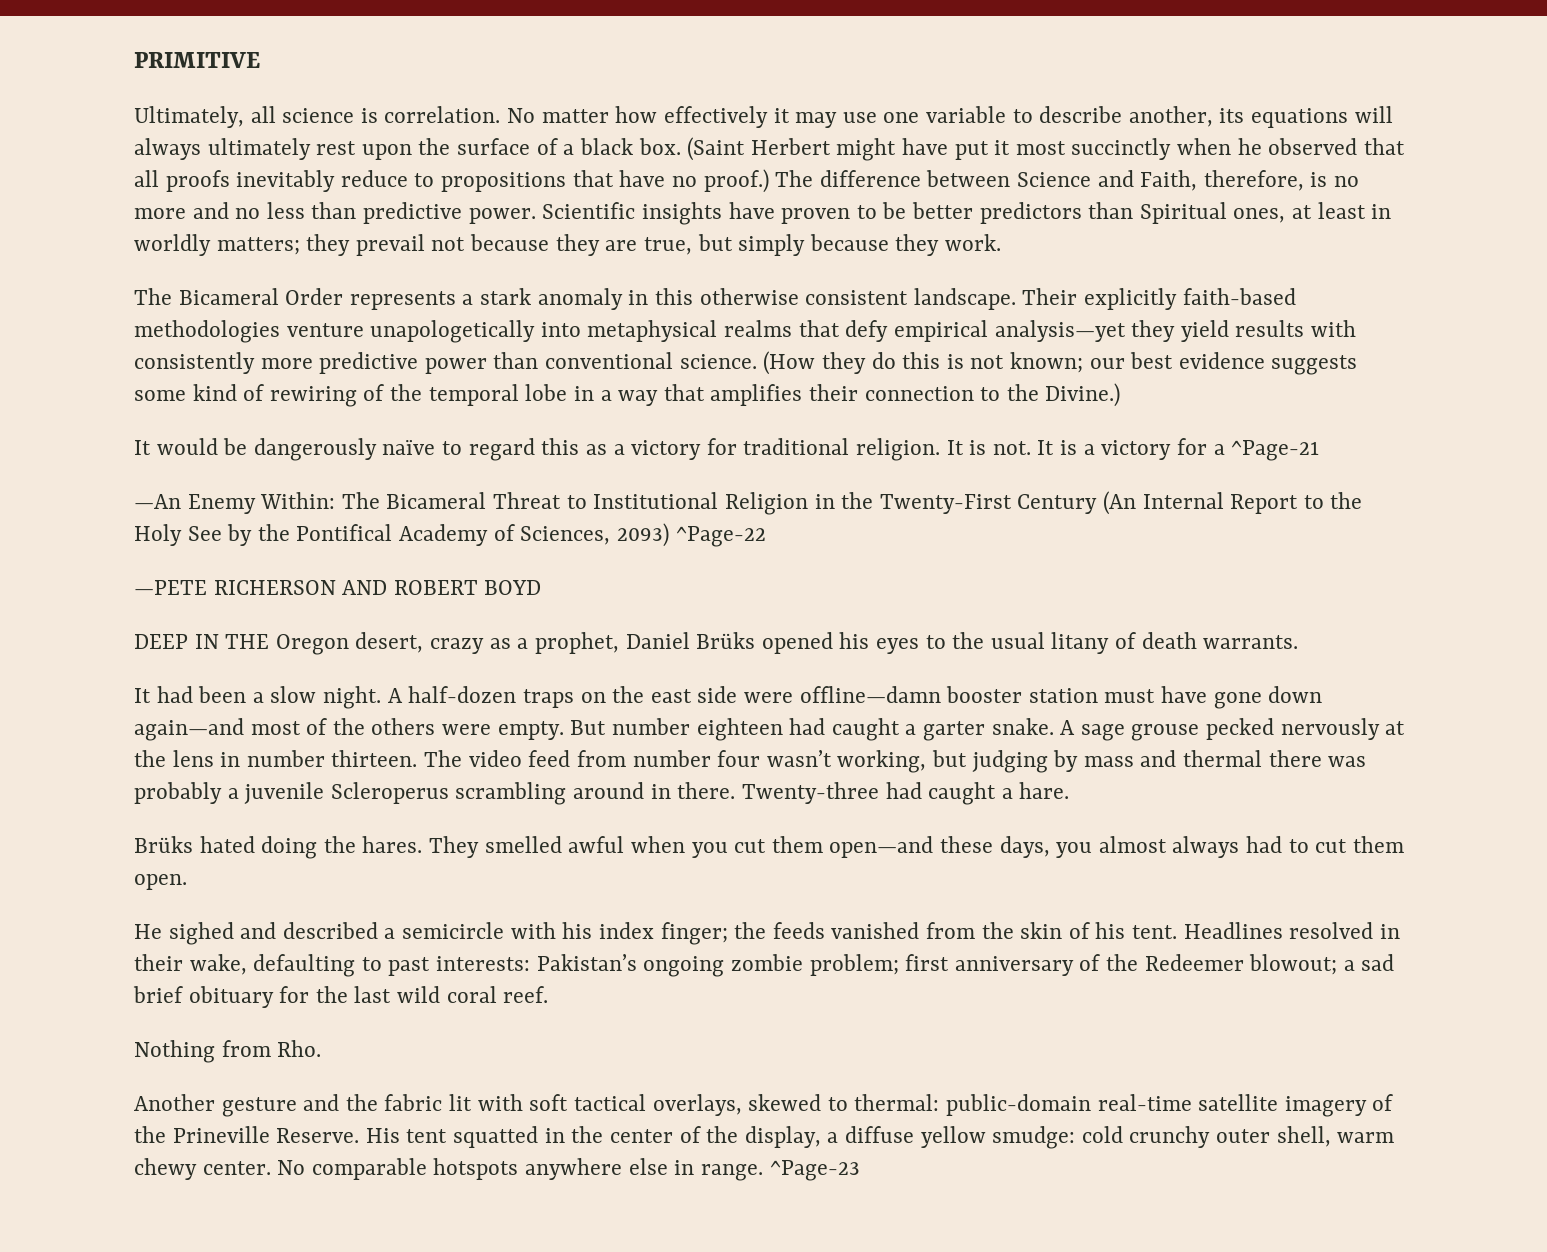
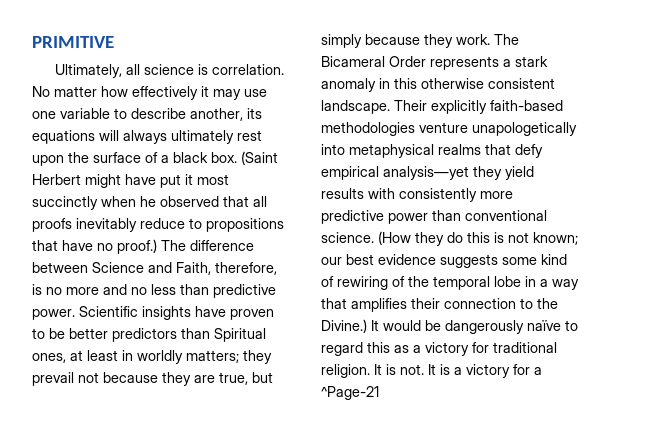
(1001, 242) // -> (490, 39) none
(1121, 395) // -> (367, 326) none
[134,491,1363,515] [134,523,766,547] [134,580,542,595] [134,632,1299,655] [134,686,1323,709] [134,718,1406,741] [134,750,1367,773] [134,782,1070,805] [134,836,1404,859] [134,874,187,890] [134,922,1400,945] [134,954,1395,977] [133,986,549,1008] [134,1040,322,1063] [134,1094,1394,1117] [134,1126,1395,1149] [134,1158,860,1181] // —An Enemy Within: The Bicameral Threat to Institutional Religion in the Twenty-First Century (An Internal Report to the Holy See by the Pontifical Academy of Sciences, 2093) ^Page-22 // —PETE RICHERSON AND ROBERT BOYD // DEEP IN THE Oregon desert, crazy as a prophet, Daniel Brüks opened his eyes to the usual litany of death warrants. // It had been a slow night. A half-dozen traps on the east side were offline—damn booster station must have gone down again—and most of the others were empty. But number eighteen had caught a garter snake. A sage grouse pecked nervously at the lens in number thirteen. The video feed from number four wasn’t working, but judging by mass and thermal there was probably a juvenile Scleroperus scrambling around in there. Twenty-three had caught a hare. // Brüks hated doing the hares. They smelled awful when you cut them open—and these days, you almost always had to cut them open. // He sighed and described a semicircle with his index finger; the feeds vanished from the skin of his tent. Headlines resolved in their wake, defaulting to past interests: Pakistan’s ongoing zombie problem; first anniversary of the Redeemer blowout; a sad brief obituary for the last wild coral reef. // Nothing from Rho. // Another gesture and the fabric lit with soft tactical overlays, skewed to thermal: public-domain real-time satellite imagery of the Prineville Reserve. His tent squatted in the center of the display, a diffuse yellow smudge: cold crunchy outer shell, warm chewy center. No comparable hotspots anywhere else in range. ^Page-23 -> (379, 393) none

